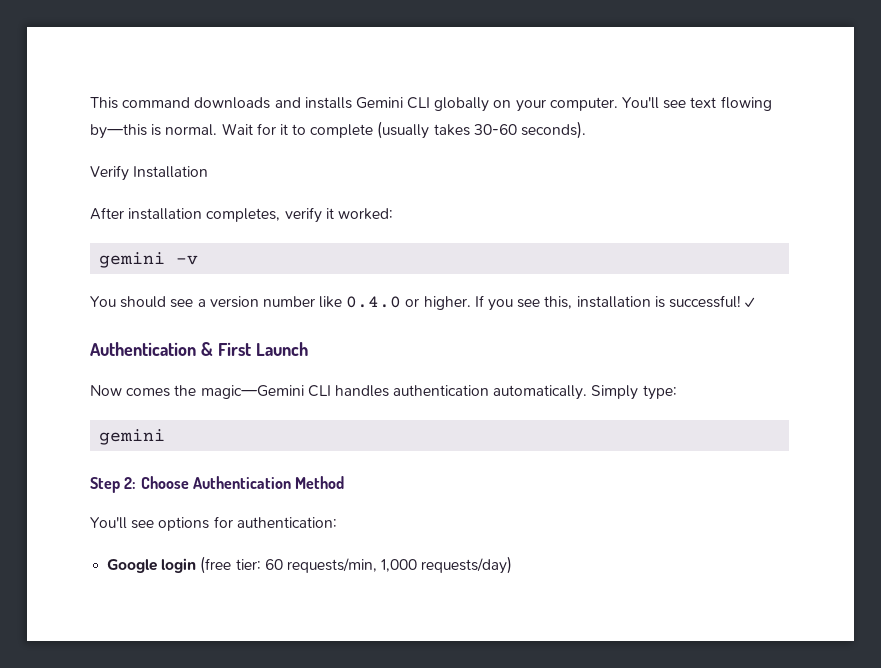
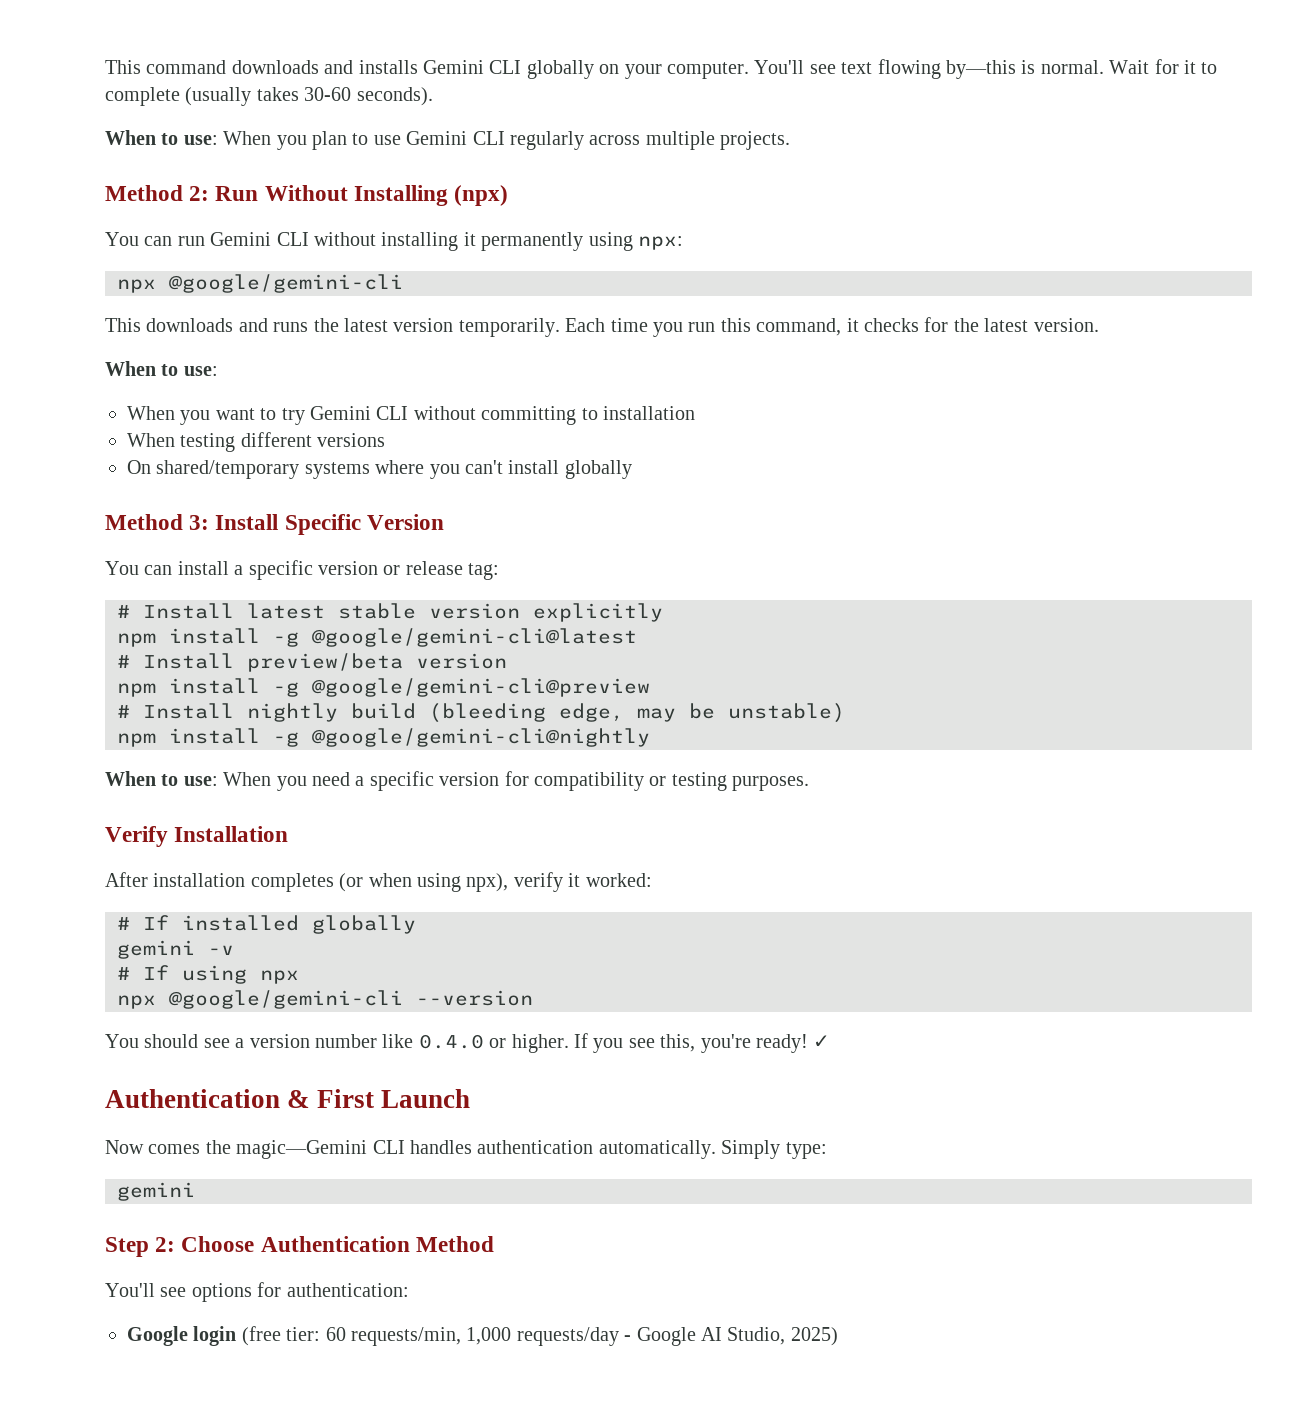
[90,165,209,181] [90,207,393,223] [99,252,199,268] Verify Installation // After installation completes, verify it worked: // gemini -v -> [105,130,791,150] [105,185,509,206] [105,232,683,251] [117,274,403,293] [105,317,1099,337] [105,361,218,376] [127,406,695,425] [127,432,386,452] [127,460,632,479] [105,514,444,535] [105,560,500,580] [117,603,663,622] [117,628,637,647] [117,653,507,672] [117,678,650,697] [117,703,845,723] [117,728,650,747] [105,771,810,791] [105,826,289,847] [105,872,652,892] [117,915,416,934] [117,940,234,959] [117,965,299,984] [117,990,533,1009] When to use: When you plan to use Gemini CLI regularly across multiple projects. // Method 2: Run Without Installing (npx) // You can run Gemini CLI without installing it permanently using npx: // npx @google/gemini-cli // This downloads and runs the latest version temporarily. Each time you run this command, it checks for the latest version. // When to use: // When you want to try Gemini CLI without committing to installation // When testing different versions // On shared/temporary systems where you can't install globally // Method 3: Install Specific Version // You can install a specific version or release tag: // # Install latest stable version explicitly // npm install -g @google/gemini-cli@latest // # Install preview/beta version // npm install -g @google/gemini-cli@preview // # Install nightly build (bleeding edge, may be unstable) // npm install -g @google/gemini-cli@nightly // When to use: When you need a specific version for compatibility or testing purposes. // Verify Installation // After installation completes (or when using npx), verify it worked: // # If installed globally // gemini -v // # If using npx // npx @google/gemini-cli --version
[576,295,741,308] installation is successful! -> [700,1034,808,1053] you're ready!
[421,556,513,574] requests/day) -> [516,1327,838,1346] requests/day - Google AI Studio, 2025)

